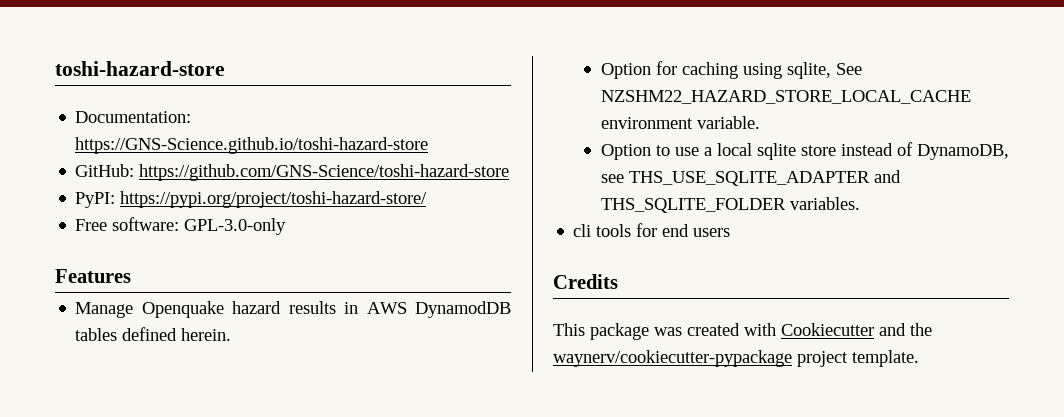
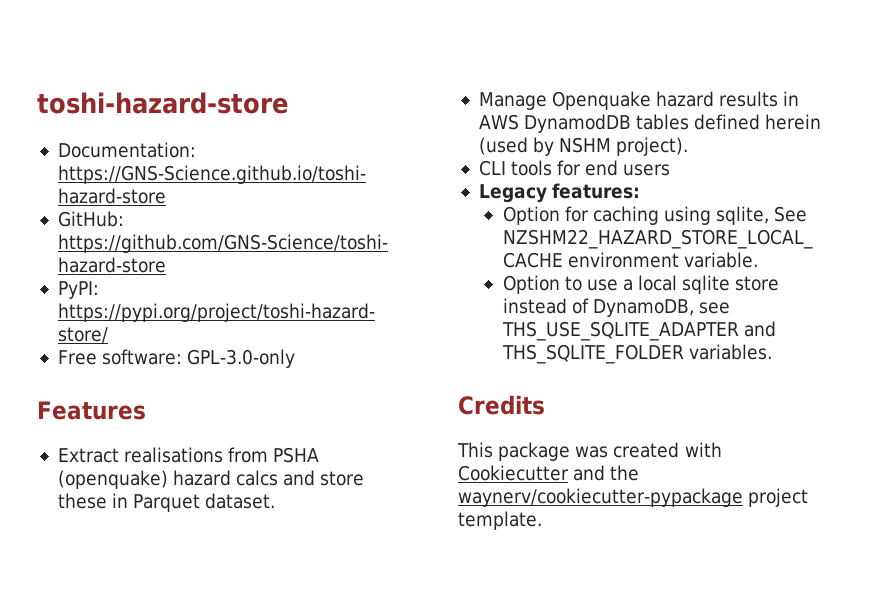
(131, 276) none -> [57,447,320,463] [57,470,365,489] [57,493,276,512] // Extract realisations from PSHA (openquake) hazard calcs and store these in Parquet dataset.
[181,328,232,341] herein. -> [765,114,822,130] [478,137,689,156] [478,160,671,176] [478,183,641,203] herein (used by NSHM project). // CLI tools for end users // Legacy features:
[573,223,731,237] // cli tools for end users -> (772, 352) none

